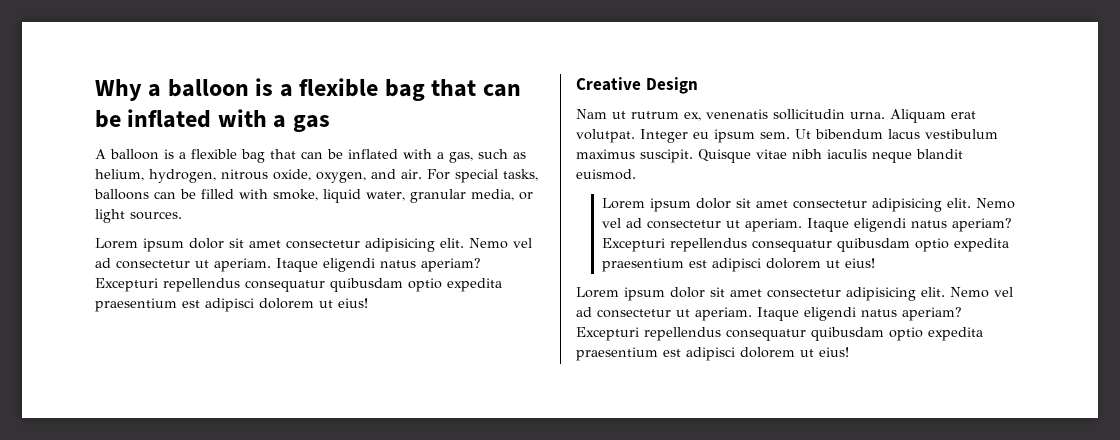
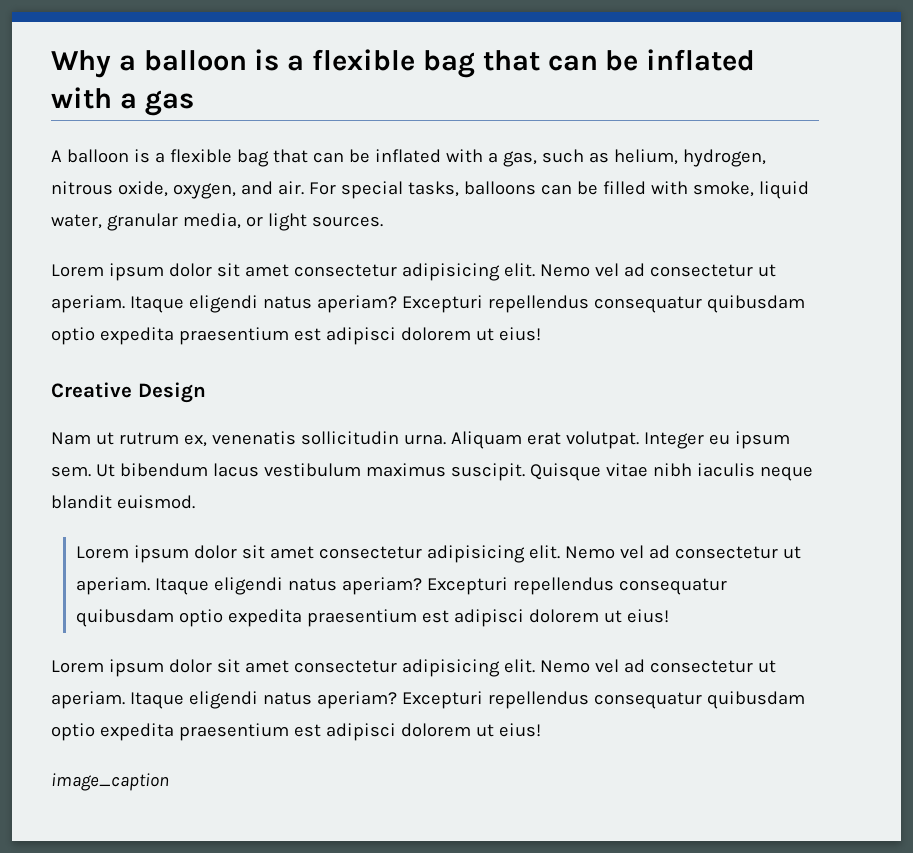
(849, 352) none -> [51,773,169,791] // image_caption

